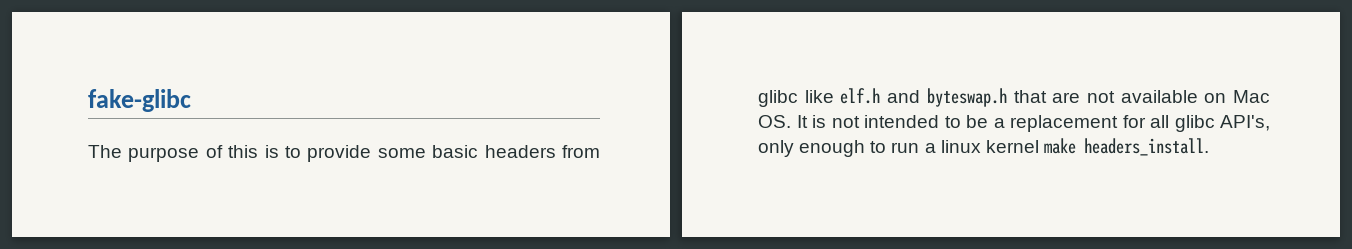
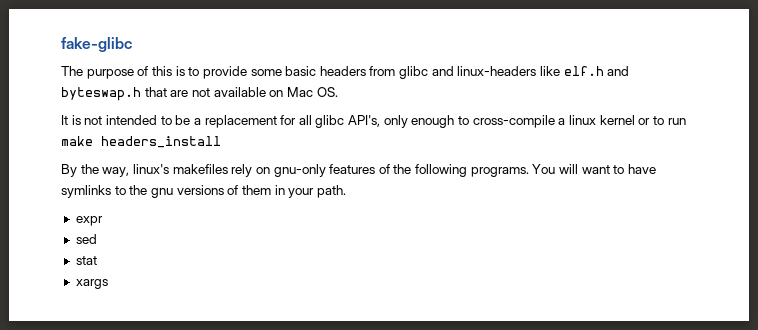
(798, 98) none -> [431,66,537,76] and linux-headers
(791, 121) none -> (338, 92) //
[891,142,920,153] run -> [472,115,555,128] cross-compile
[1043,138,1209,156] make headers_install. -> [638,116,686,125] [61,136,221,148] [61,164,656,177] [61,185,346,198] [75,216,103,226] [75,234,97,244] [75,256,97,265] [75,279,108,289] or to run make headers_install // By the way, linux's makefiles rely on gnu-only features of the following programs. You will want to have symlinks to the gnu versions of them in your path. // expr // sed // stat // xargs

